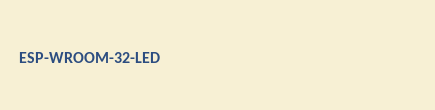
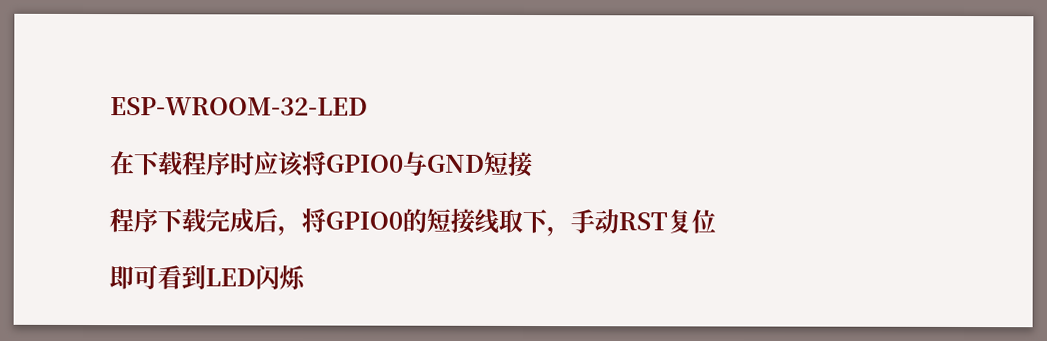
(160, 57) none -> [109,151,533,178] [109,208,716,237] [109,265,306,290] // 在下载程序时应该将GPIO0与GND短接 // 程序下载完成后，将GPIO0的短接线取下，手动RST复位 // 即可看到LED闪烁

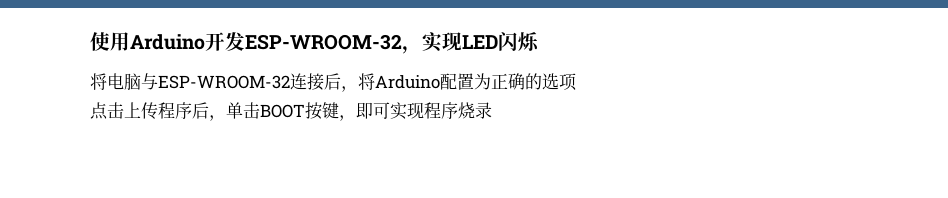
[110,97,368,116] [109,151,533,178] [109,208,716,237] [109,265,306,290] ESP-WROOM-32-LED // 在下载程序时应该将GPIO0与GND短接 // 程序下载完成后，将GPIO0的短接线取下，手动RST复位 // 即可看到LED闪烁 -> [90,32,539,54] [90,73,577,92] [90,102,492,121] 使用Arduino开发ESP-WROOM-32，实现LED闪烁 // 将电脑与ESP-WROOM-32连接后，将Arduino配置为正确的选项 // 点击上传程序后，单击BOOT按键，即可实现程序烧录

